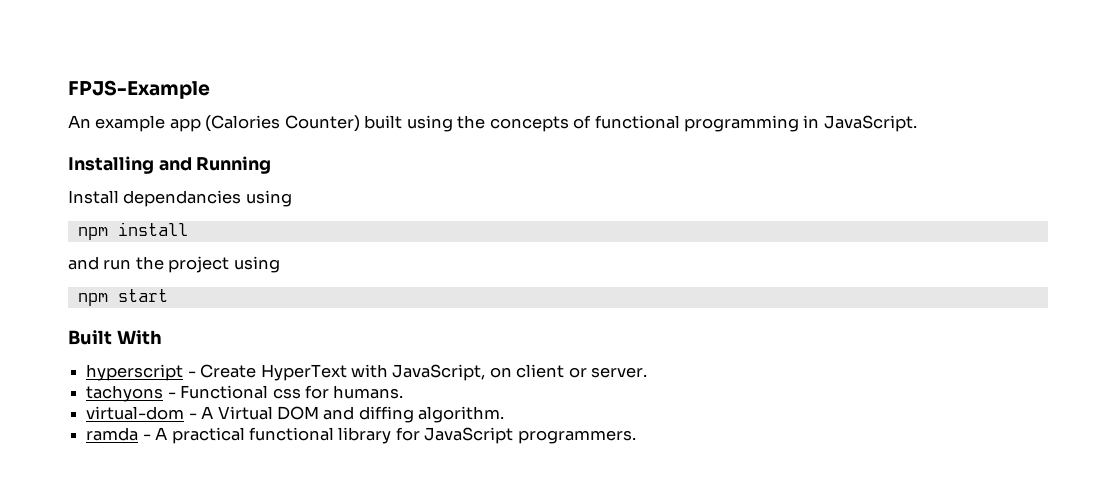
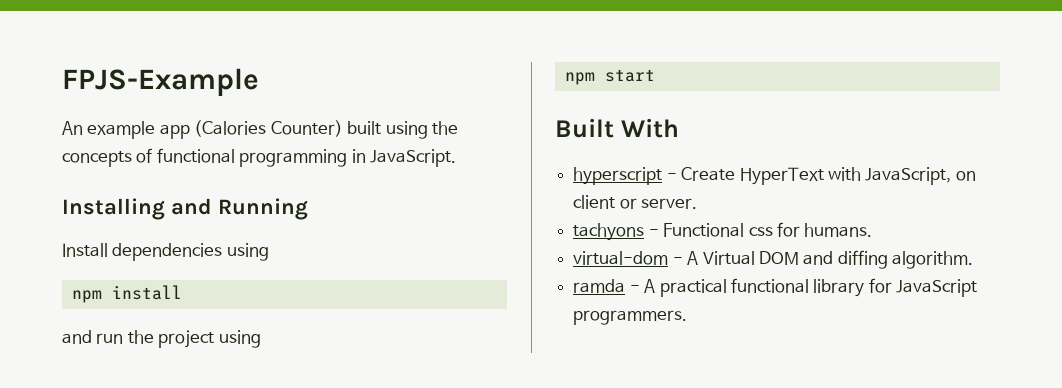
[123,190,242,207] dependancies -> [112,243,223,261] dependencies

